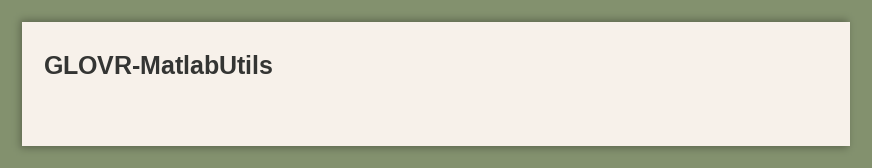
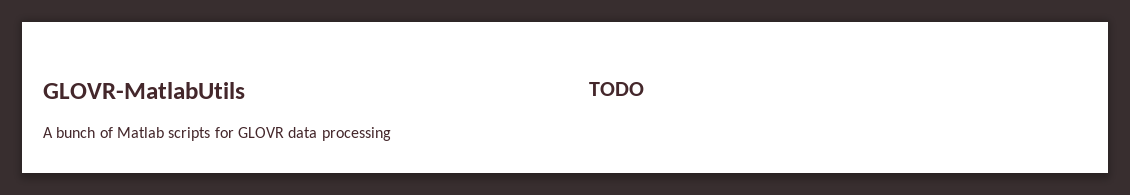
(273, 64) none -> [43,127,391,141] [589,82,644,96] // A bunch of Matlab scripts for GLOVR data processing // TODO

